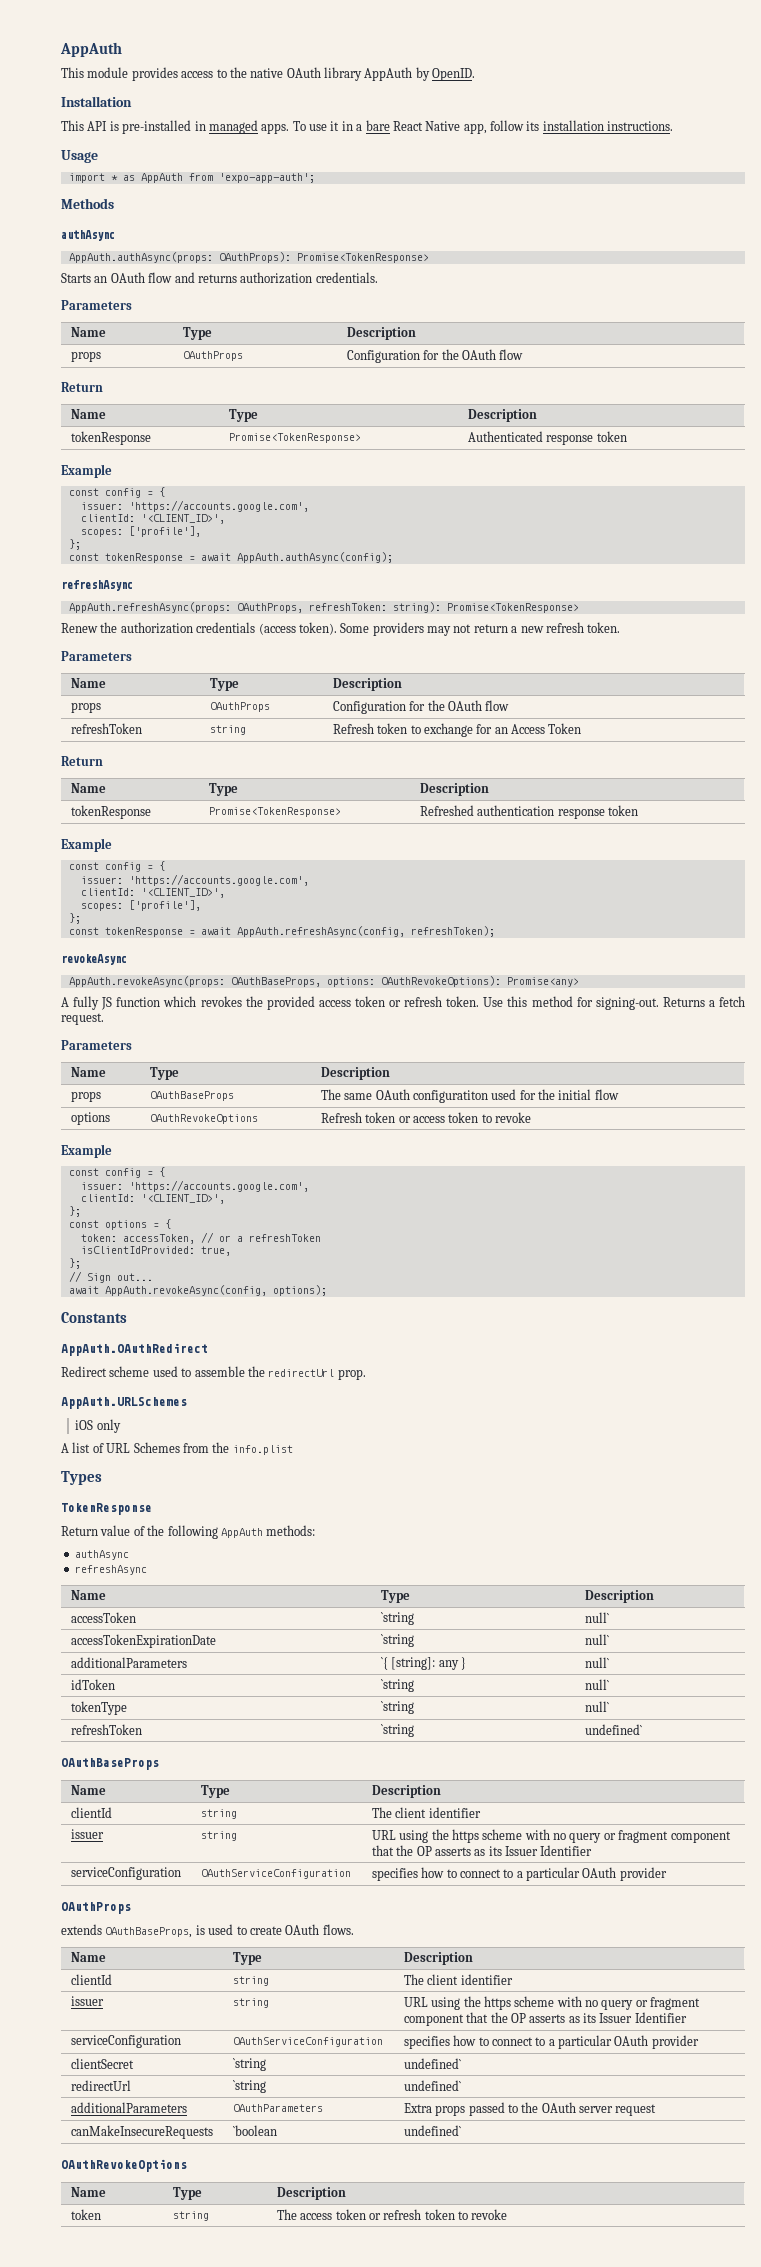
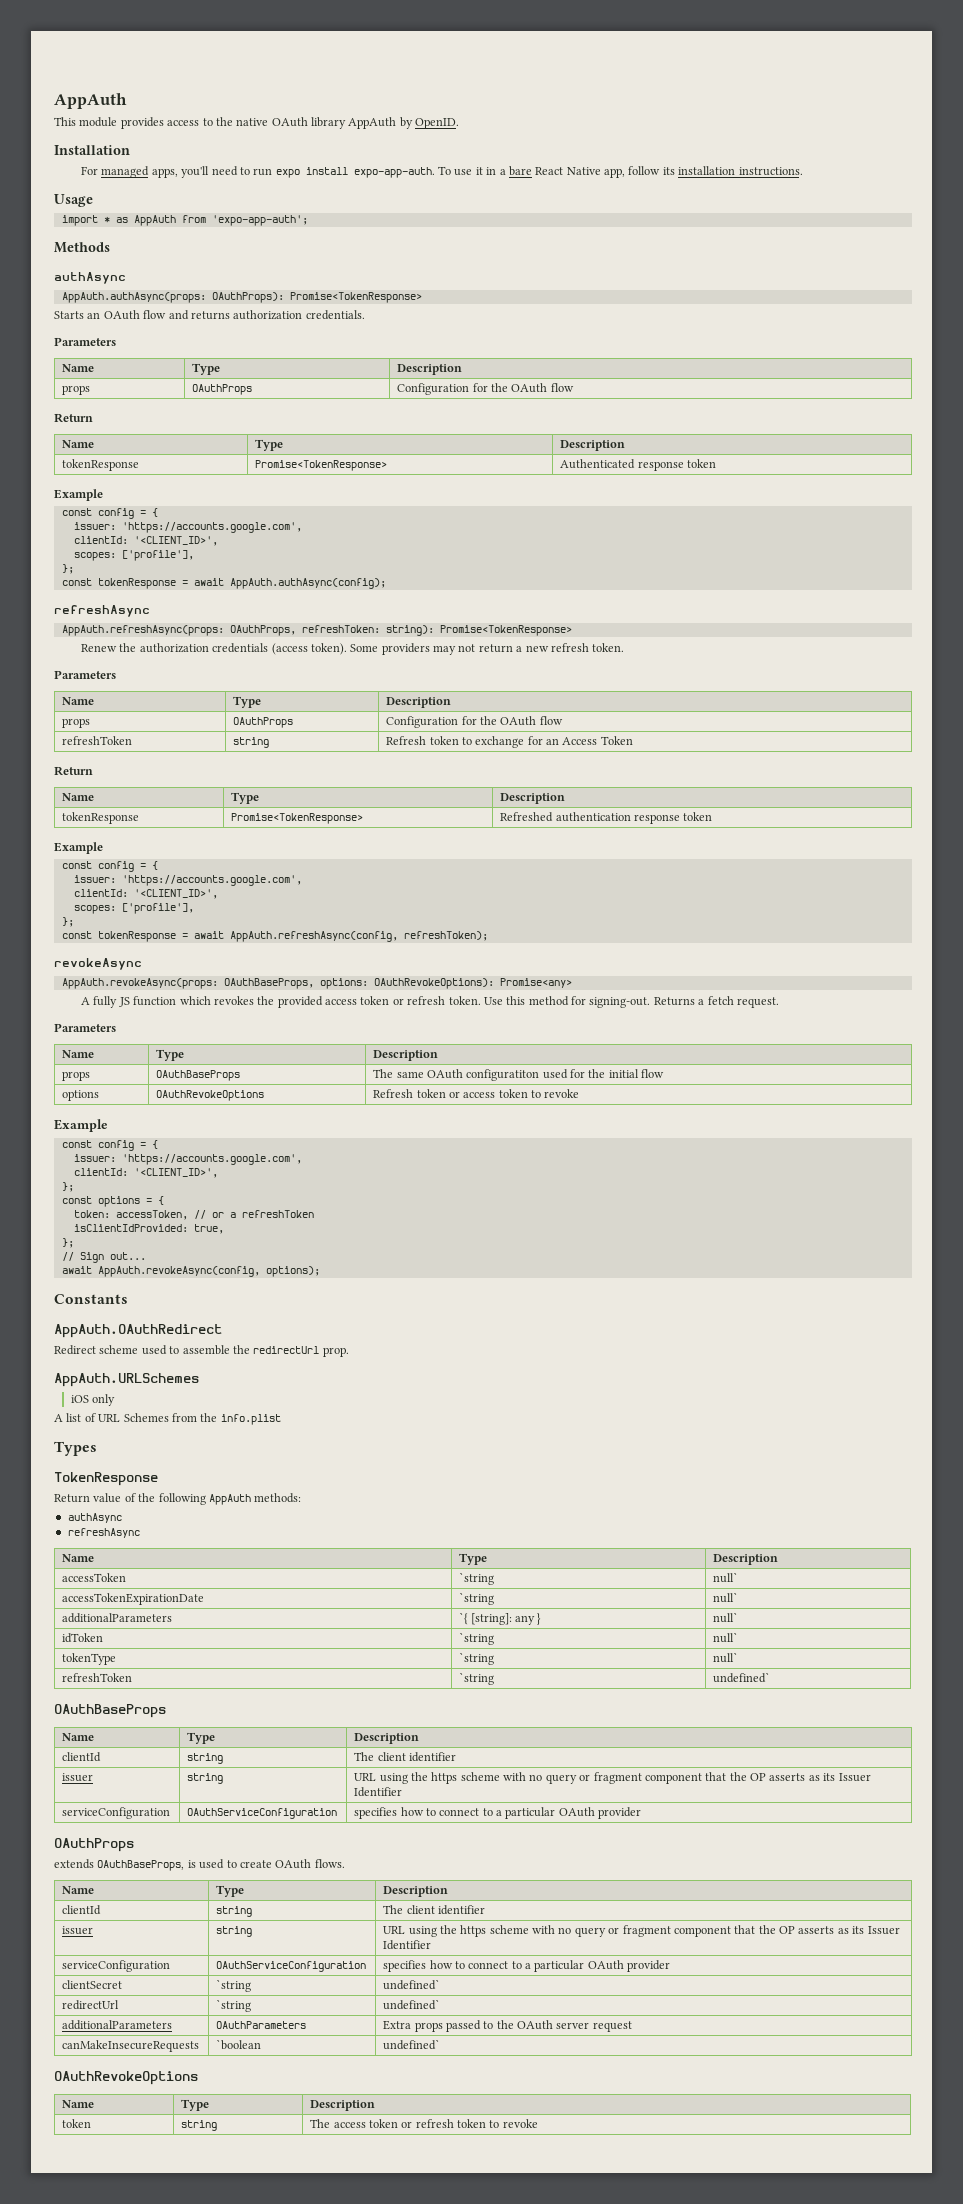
[61,120,290,134] This API is pre-installed in managed apps. -> [80,166,435,178] For managed apps, you'll need to run expo install expo-app-auth.

